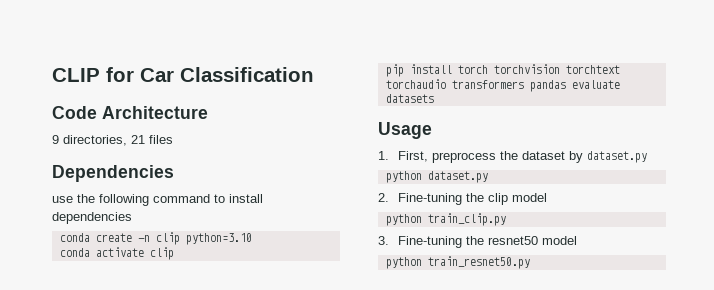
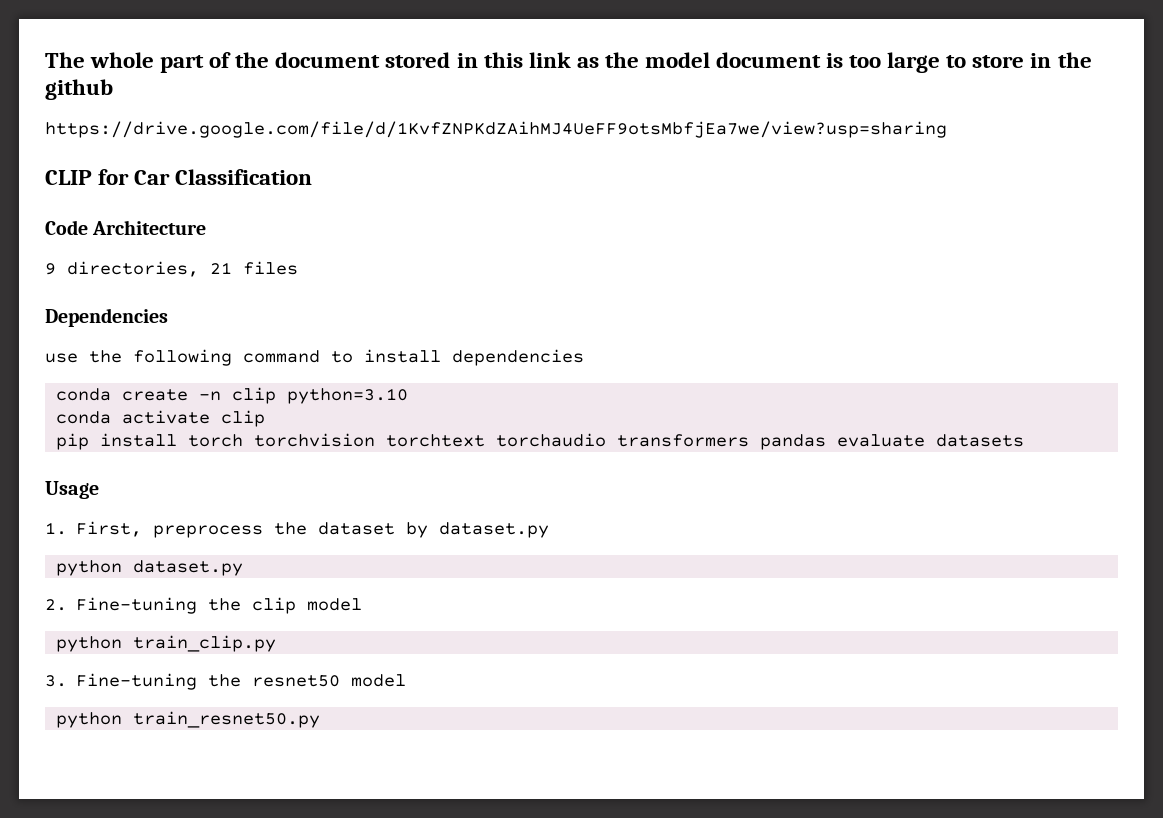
(52, 75) none -> [45,52,1092,73] [45,79,113,100] [45,121,947,138] The whole part of the document stored in this link as the model document is too large to store in the github // https://drive.google.com/file/d/1KvfZNPKdZAihMJ4UeFF9otsMbfjEa7we/view?usp=sharing //

